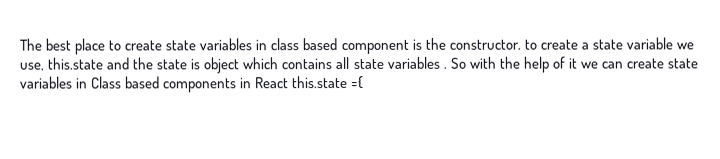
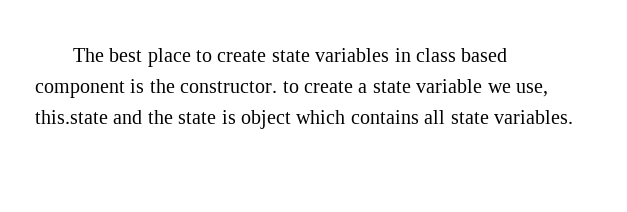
[386,56,699,73] [19,75,365,93] variables . So with the help of it we can create state variables in Class based components in React this.state ={ -> [493,110,573,124] variables.

